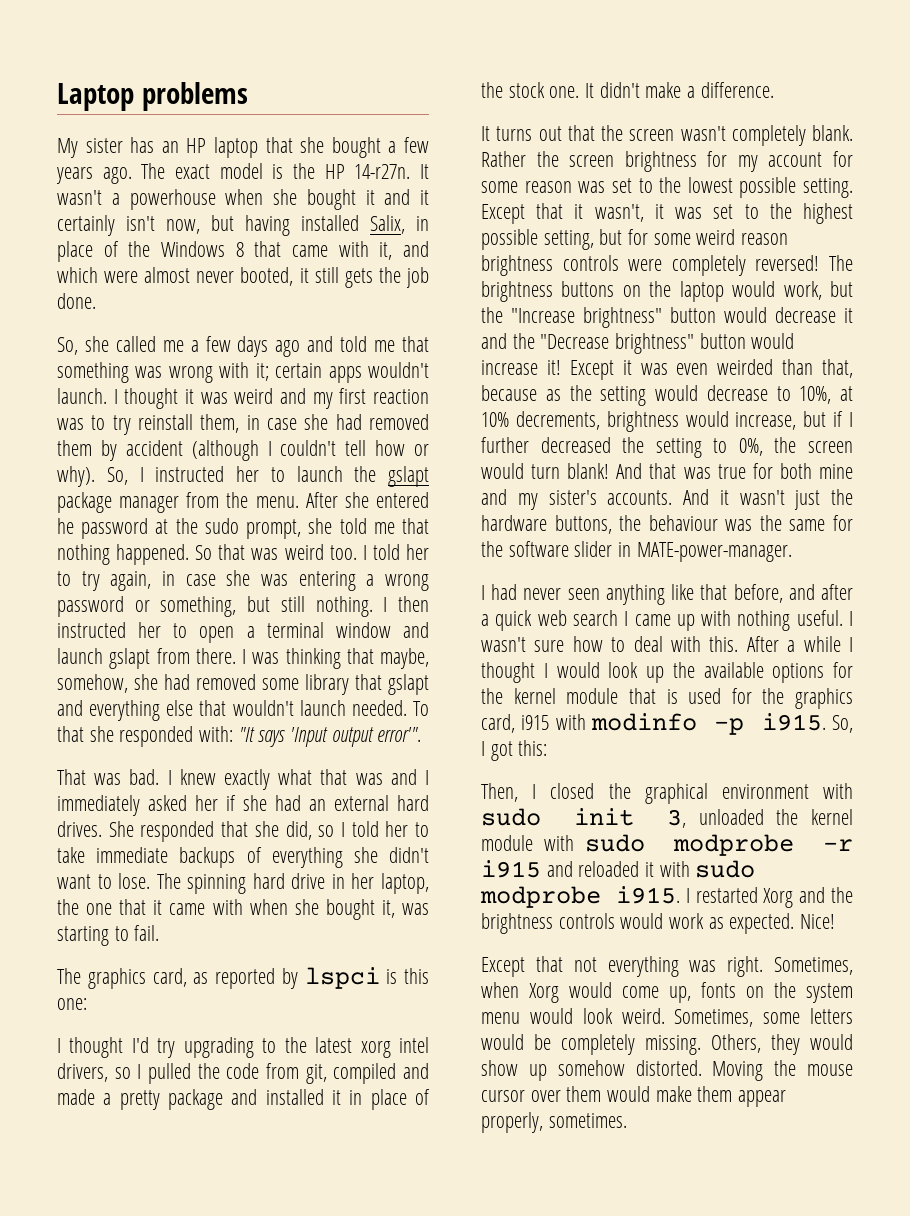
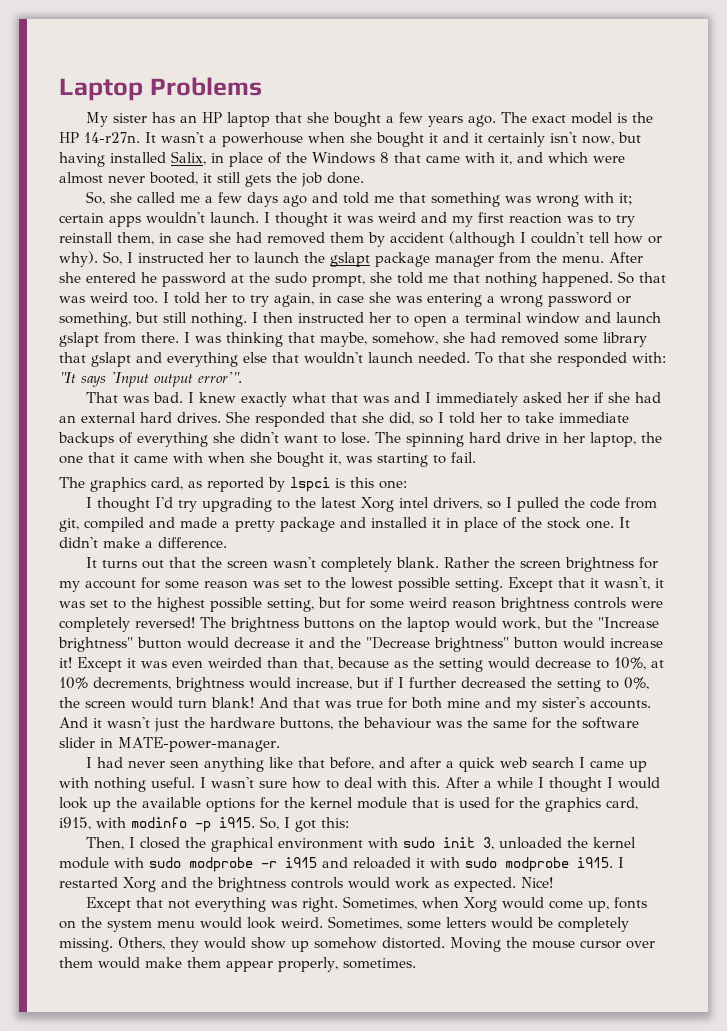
[141,82,248,111] problems -> [149,77,262,96] Problems
[360,1041,391,1058] xorg -> [360,497,394,512] Xorg
[521,715,550,730] i915 -> [59,817,91,830] i915,

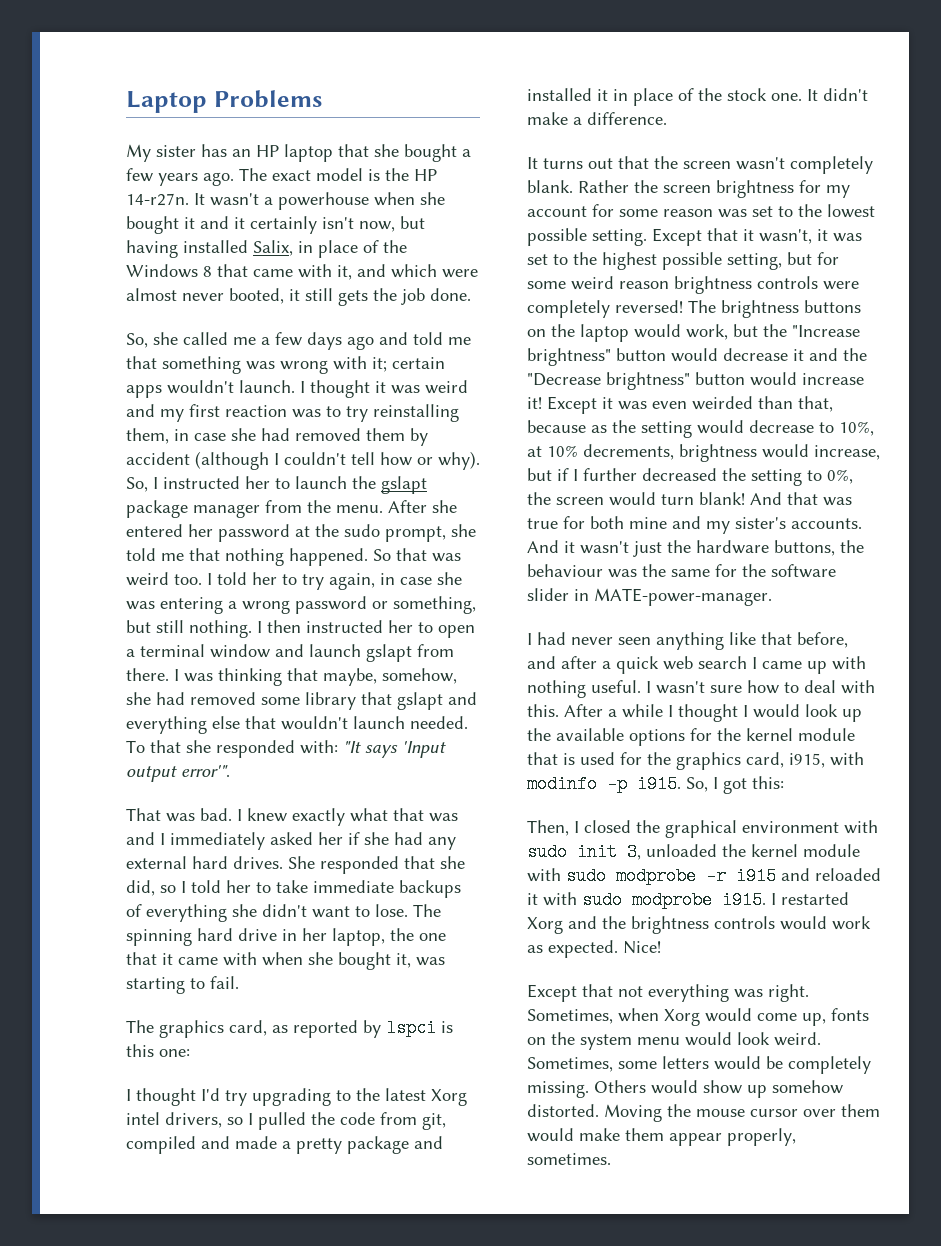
[59,232,113,243] reinstall -> [373,404,459,422] reinstalling
[141,272,157,283] he -> [188,524,213,537] her
[59,415,76,423] an -> [428,837,456,850] any
[118,937,199,952] Others, they -> [594,1080,646,1093] Others

